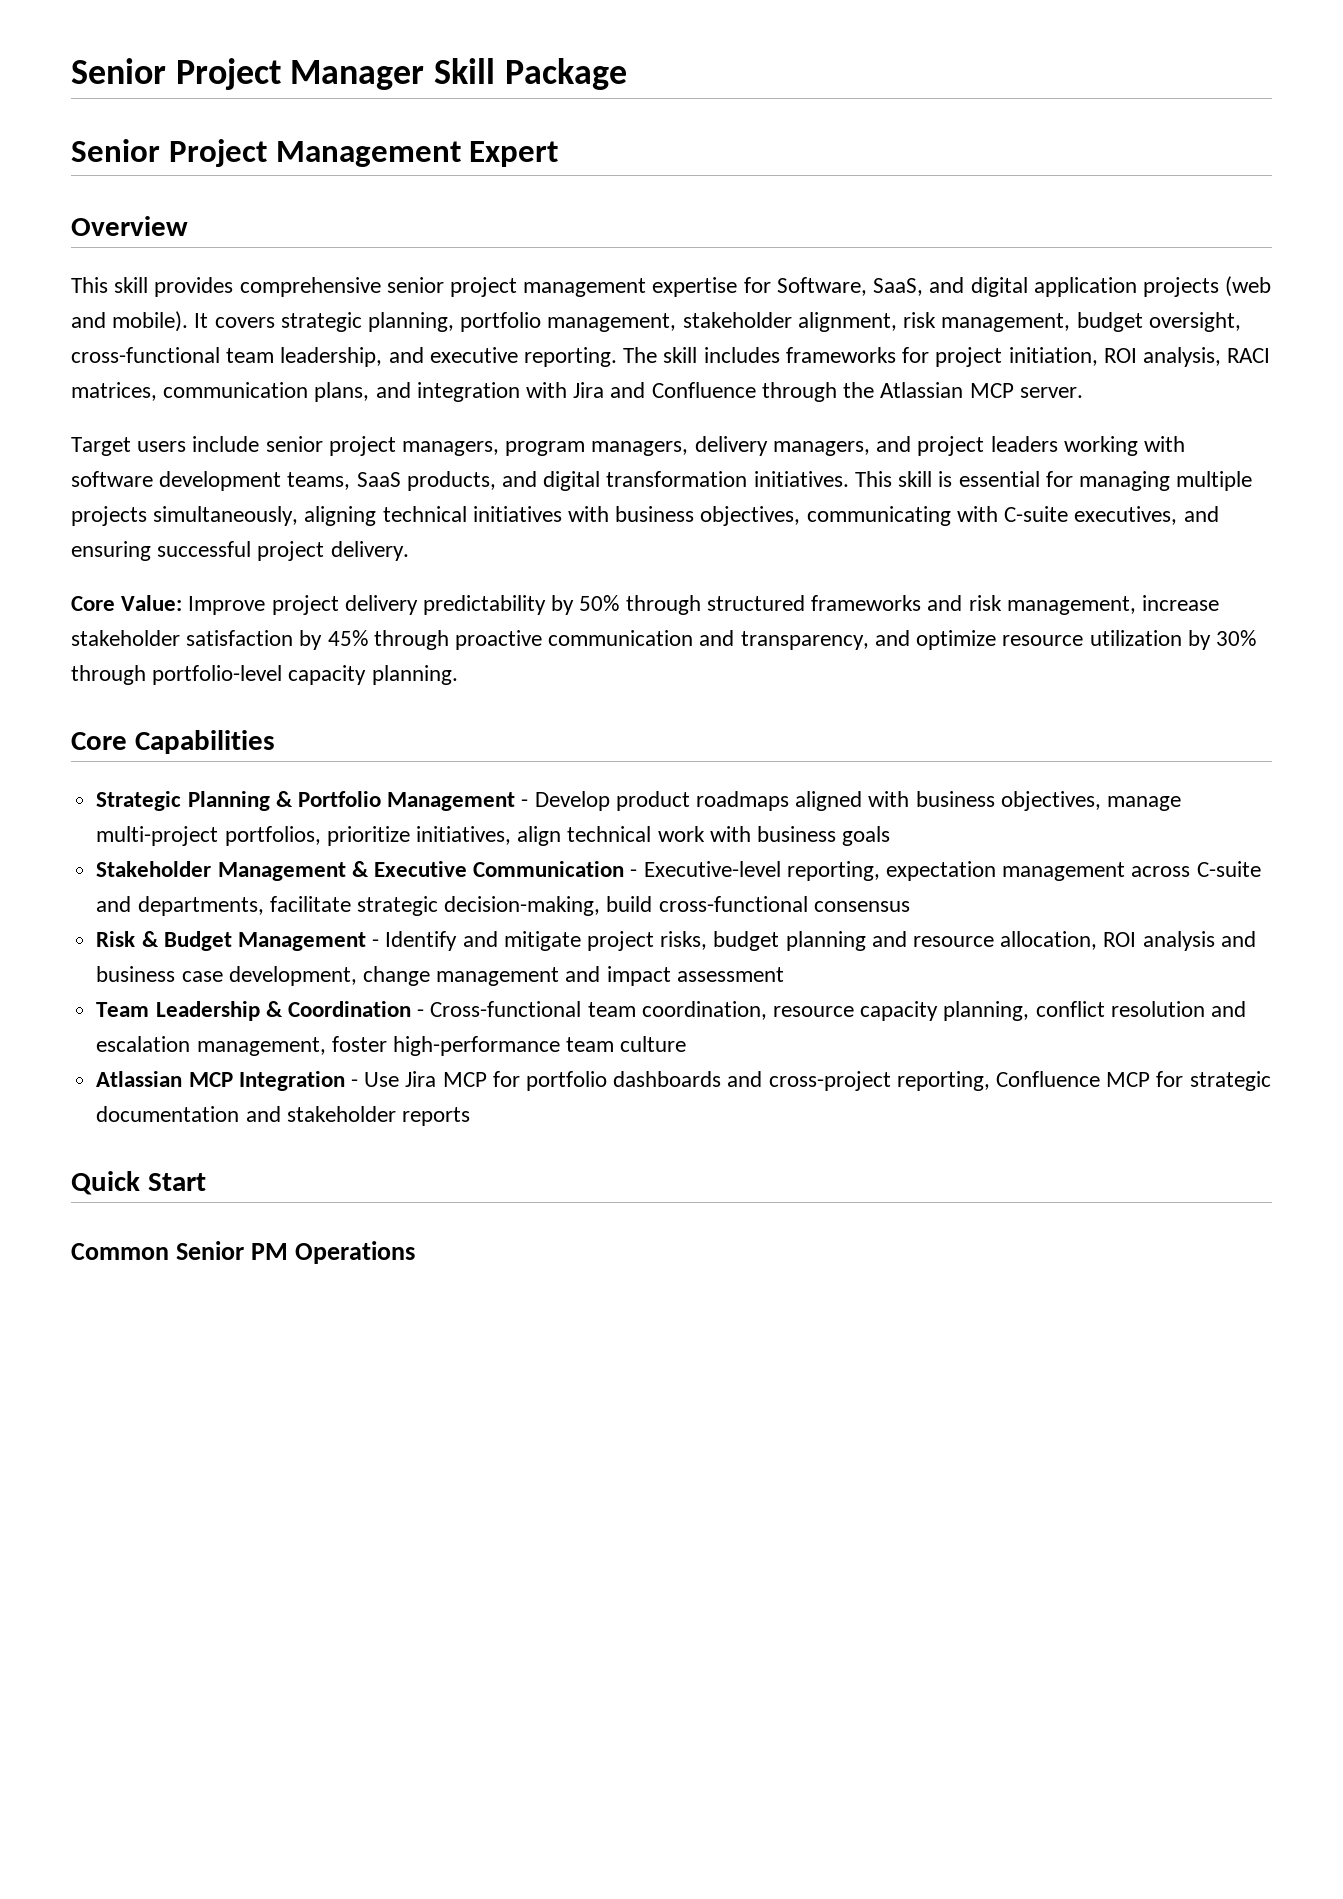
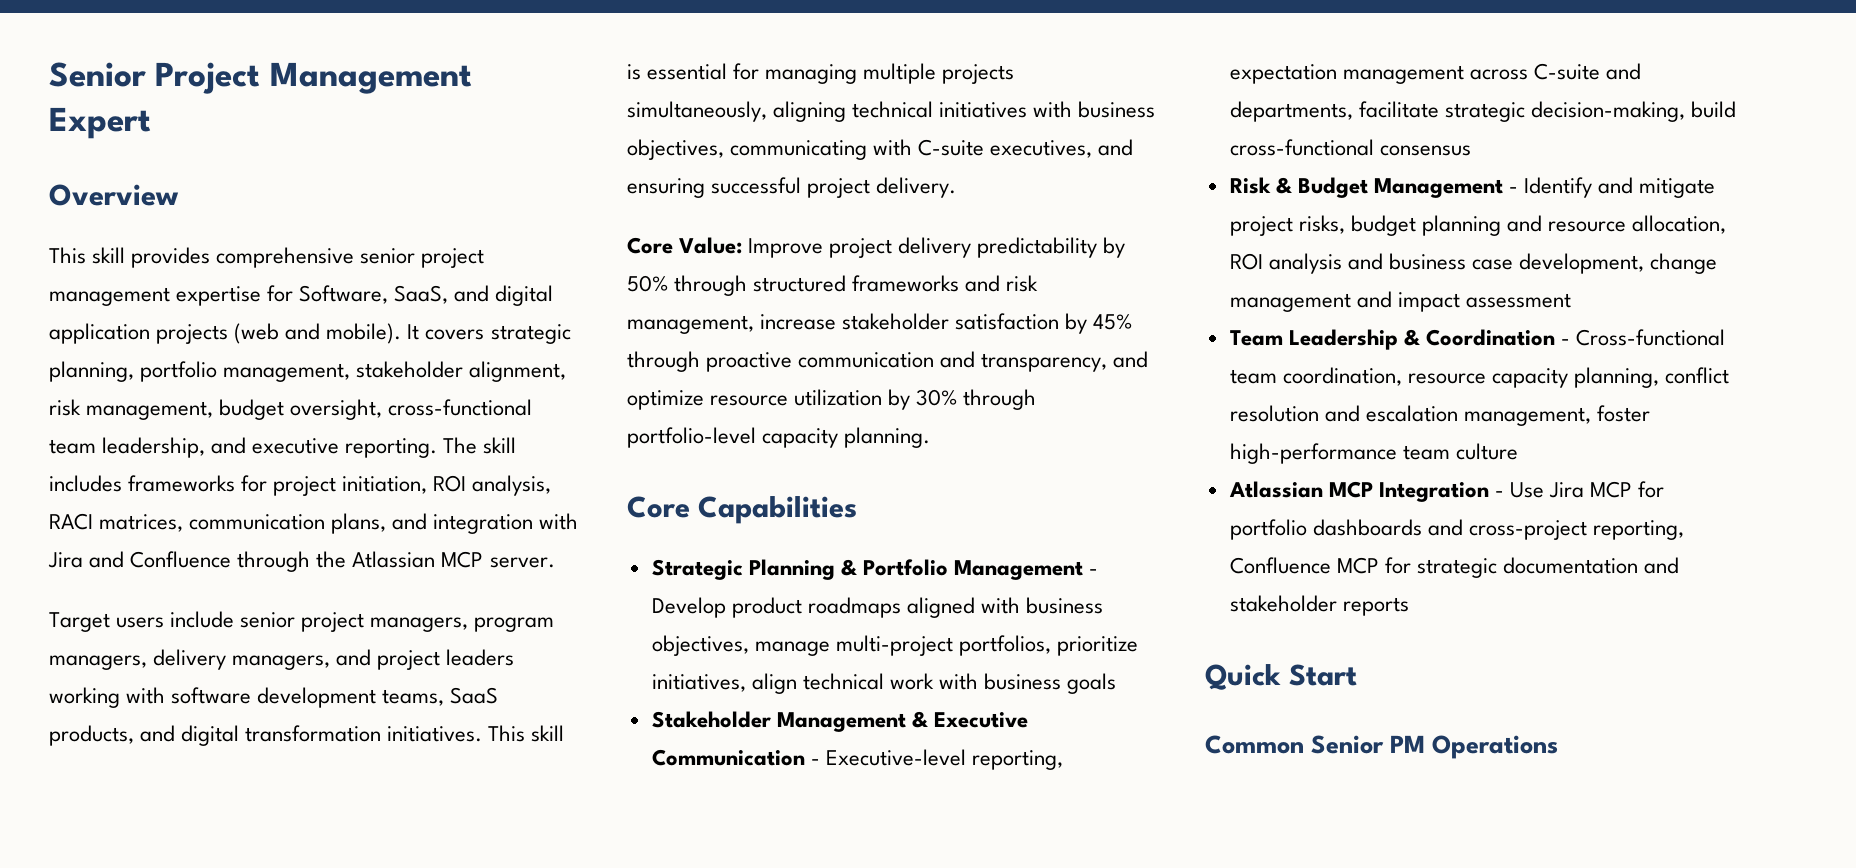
[71,58,627,90] [71,139,267,167] Senior Project Manager Skill Package // Senior Project -> [49,62,261,94] Senior Project

